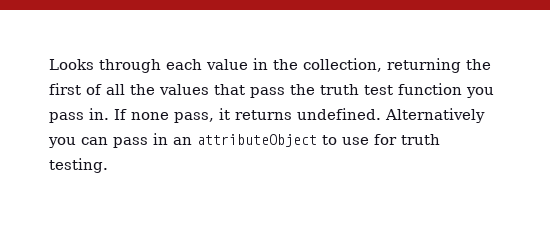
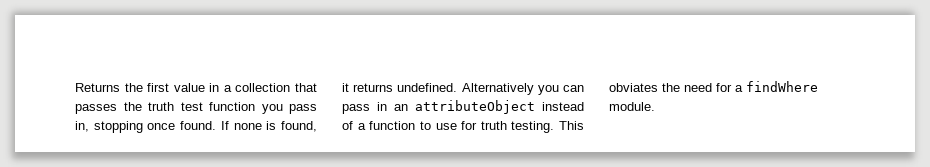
[49,58,491,73] [49,83,285,98] Looks through each value in the collection, returning the first of all the values that pass -> [75,83,318,92] [75,104,117,114] Returns the first value in a collection that passes
[89,108,214,123] in. If none pass, -> [75,121,317,133] in, stopping once found. If none is found,
(317, 140) none -> [542,102,584,111] [342,121,416,130] instead of a function
(108, 165) none -> [559,121,584,130] [609,81,818,92] [609,102,655,111] This obviates the need for a findWhere module.

